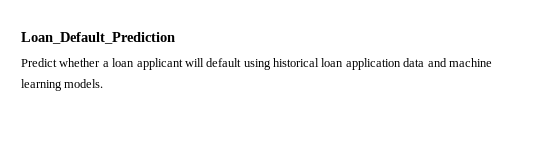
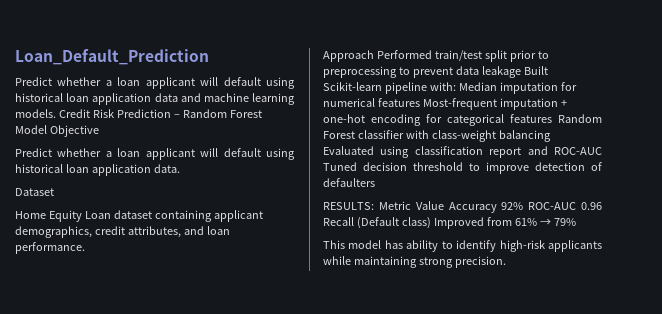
(104, 83) none -> [58,109,262,118] [15,125,99,137] [15,148,295,160] [15,164,180,176] [15,188,54,196] [15,210,263,222] [15,226,230,238] [15,242,85,254] [323,50,549,62] [323,66,548,78] [323,82,577,94] [323,98,567,110] [323,114,602,126] [323,130,551,142] [323,146,602,158] [323,162,602,174] [323,178,375,187] [323,201,602,213] [323,217,576,229] [323,240,602,252] [323,256,506,268] Credit Risk Prediction – Random Forest Model Objective // Predict whether a loan applicant will default using historical loan application data. // Dataset // Home Equity Loan dataset containing applicant demographics, credit attributes, and loan performance. // Approach Performed train/test split prior to preprocessing to prevent data leakage Built Scikit-learn pipeline with: Median imputation for numerical features Most-frequent imputation + one-hot encoding for categorical features Random Forest classifier with class-weight balancing Evaluated using classification report and ROC-AUC Tuned decision threshold to improve detection of defaulters // RESULTS: Metric Value Accuracy 92% ROC-AUC 0.96 Recall (Default class) Improved from 61% → 79% // This model has ability to identify high-risk applicants while maintaining strong precision.

